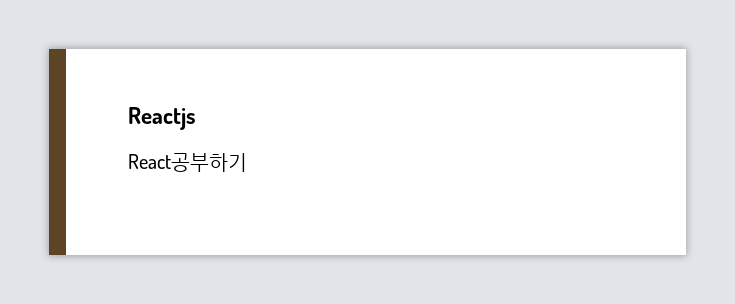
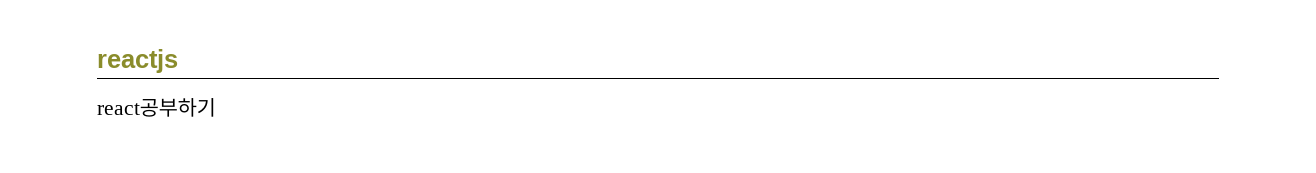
[128,107,196,130] [128,153,247,172] Reactjs // React공부하기 -> [97,49,178,73] [97,98,216,117] reactjs // react공부하기

